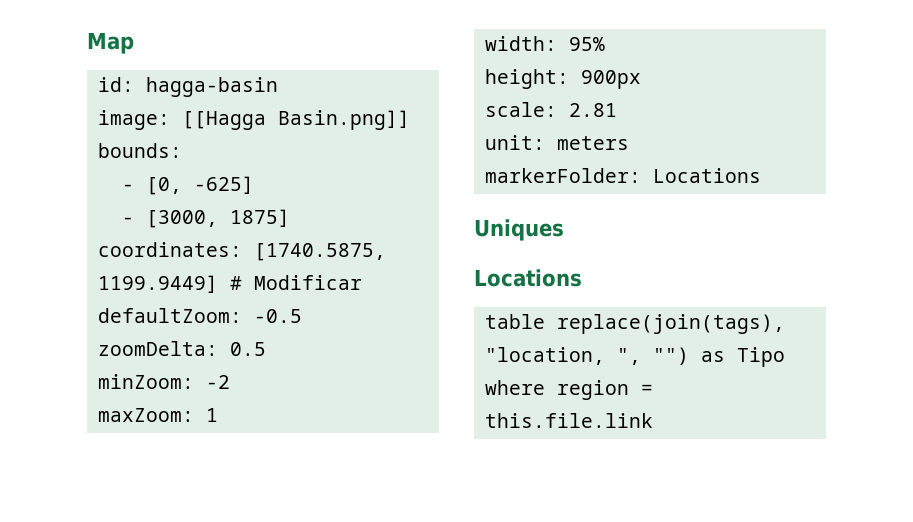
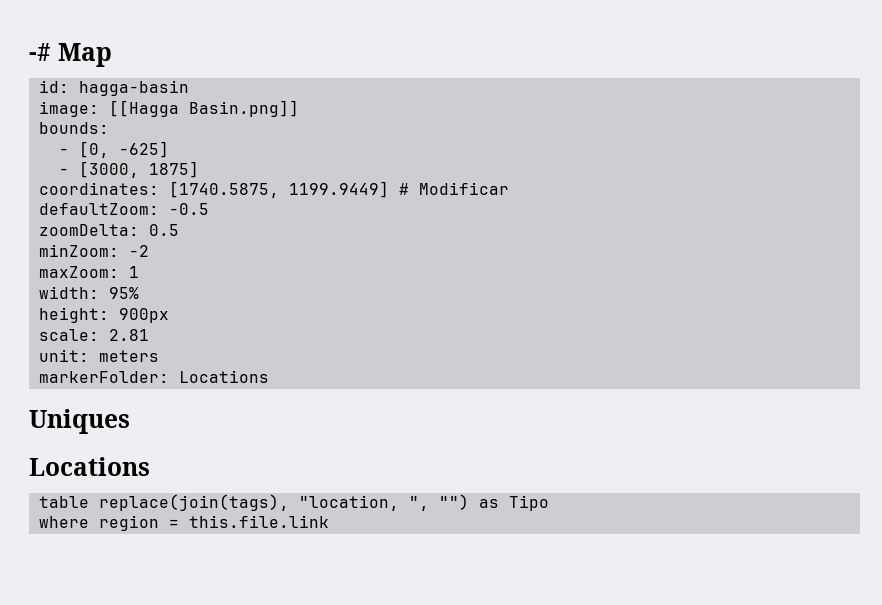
(87, 43) none -> [29,43,51,61] -#

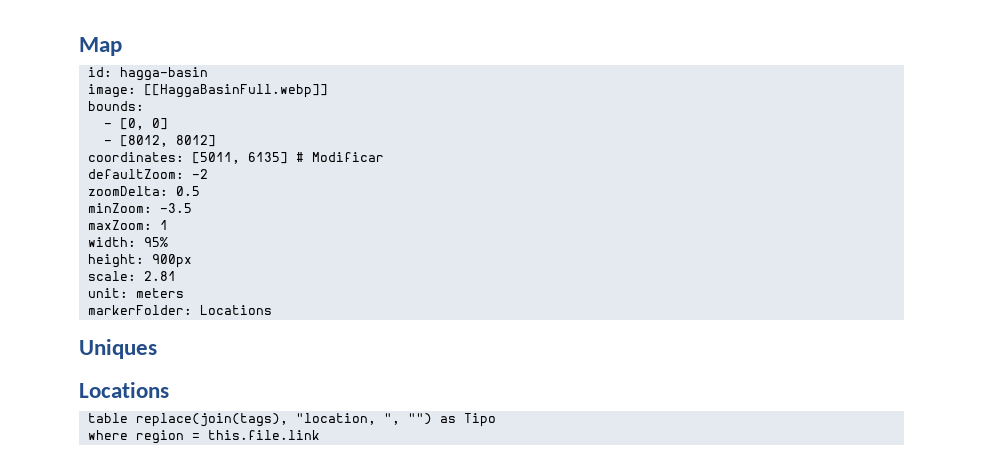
[29,43,51,61] -# -> (79, 46) none
[108,100,299,117] [[Hagga Basin.png]] -> [143,84,328,98] [[HaggaBasinFull.webp]]
[118,141,169,158] [58,161,199,178] -625] // - [3000, 1875] -> [151,118,168,130] [103,135,216,147] 0] // - [8012, 8012]
[168,181,389,198] [1740.5875, 1199.9449] -> [191,152,288,164] [5011, 6135]
[168,203,209,215] -0.5 -> [191,169,208,179] -2
[128,245,149,257] -2 -> [159,203,192,213] -3.5

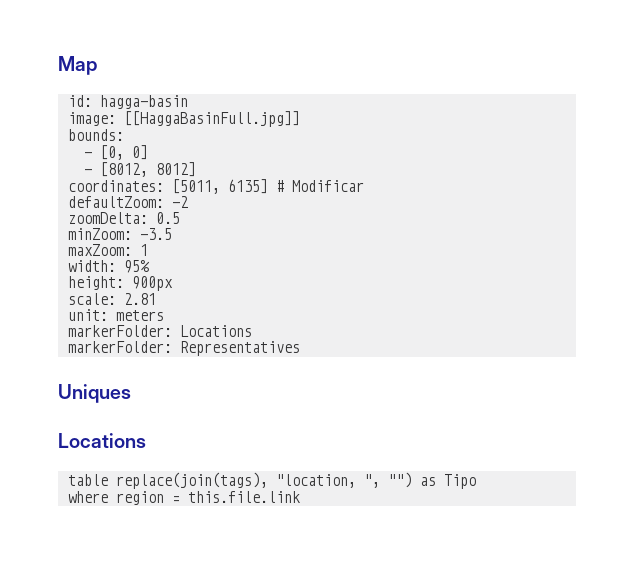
[143,84,328,98] [[HaggaBasinFull.webp]] -> [123,111,300,127] [[HaggaBasinFull.jpg]]
(272, 310) none -> [67,341,300,356] // markerFolder: Representatives

